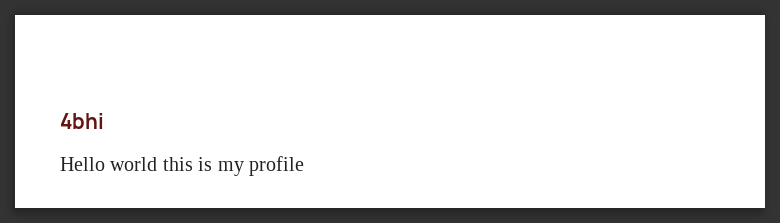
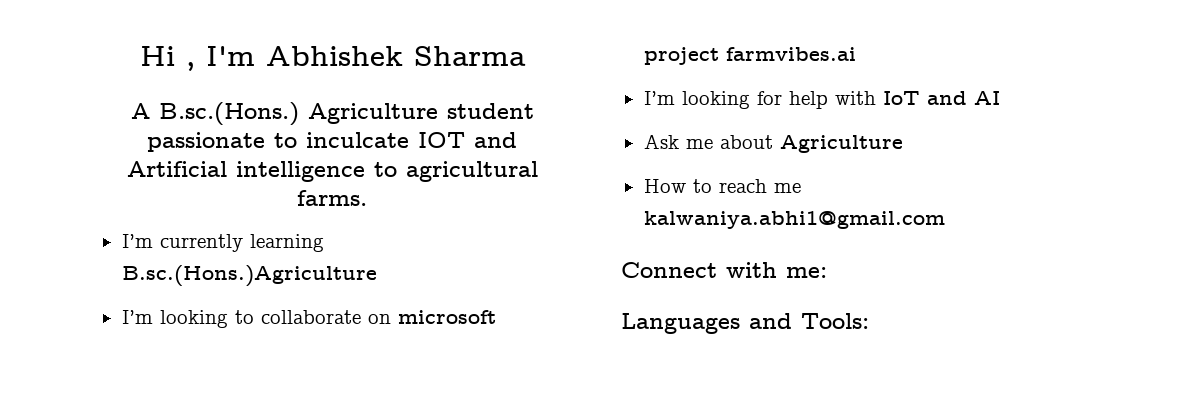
[60,113,104,129] [60,156,304,176] 4bhi // Hello world this is my profile -> [139,46,526,71] [130,102,534,126] [147,132,517,152] [126,161,538,182] [297,190,367,206] [121,234,324,252] [121,265,377,287] [121,310,496,328] [643,47,856,65] [643,91,1000,109] [643,134,903,153] [643,179,801,193] [643,211,945,229] [621,262,827,278] [621,313,869,334] Hi , I'm Abhishek Sharma // A B.sc.(Hons.) Agriculture student passionate to inculcate IOT and Artificial intelligence to agricultural farms. // I’m currently learning B.sc.(Hons.)Agriculture // I’m looking to collaborate on microsoft project farmvibes.ai // I’m looking for help with IoT and AI // Ask me about Agriculture // How to reach me kalwaniya.abhi1@gmail.com // Connect with me: // Languages and Tools:

